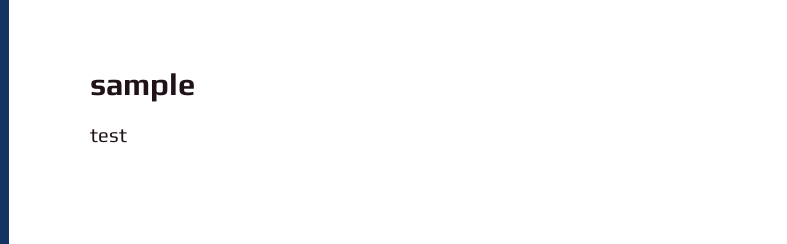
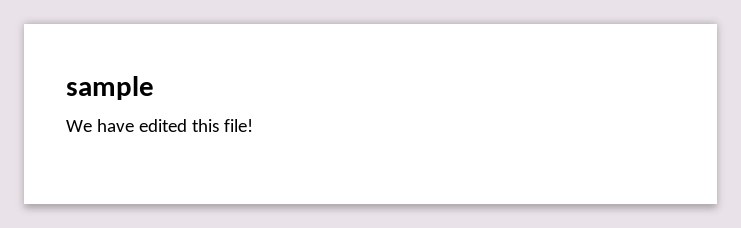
[90,129,127,143] test -> [66,119,253,132] We have edited this file!

